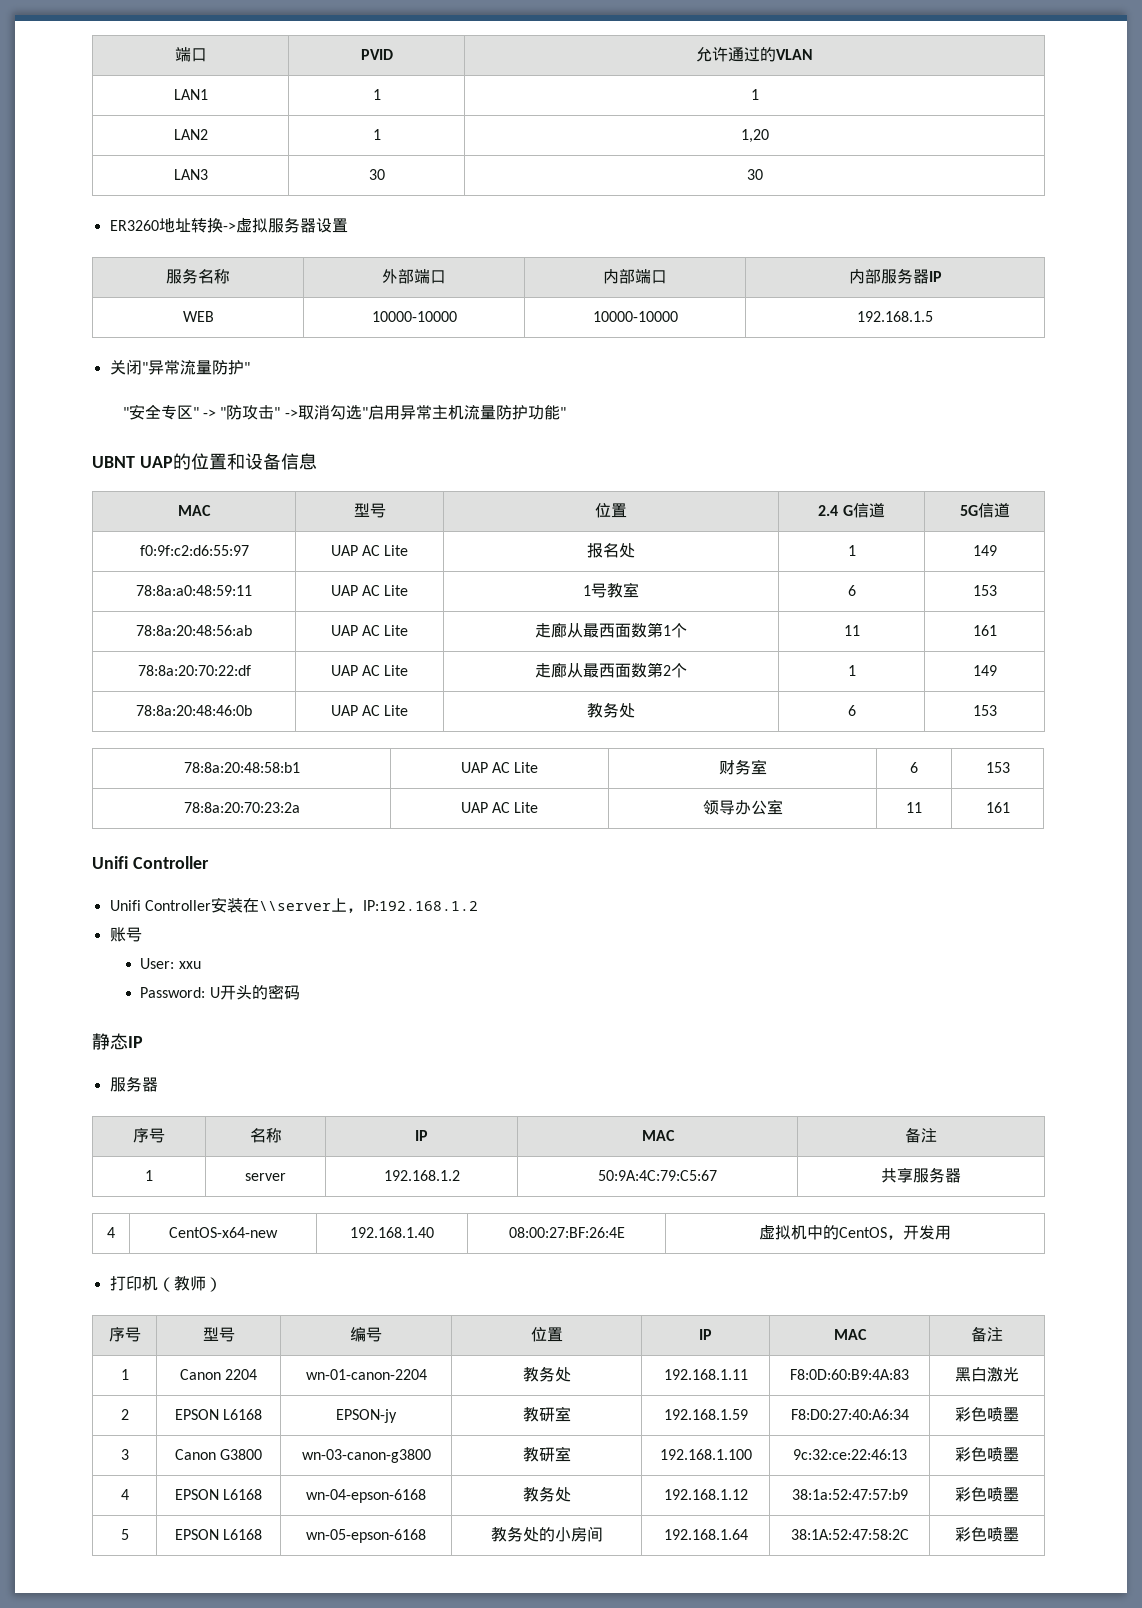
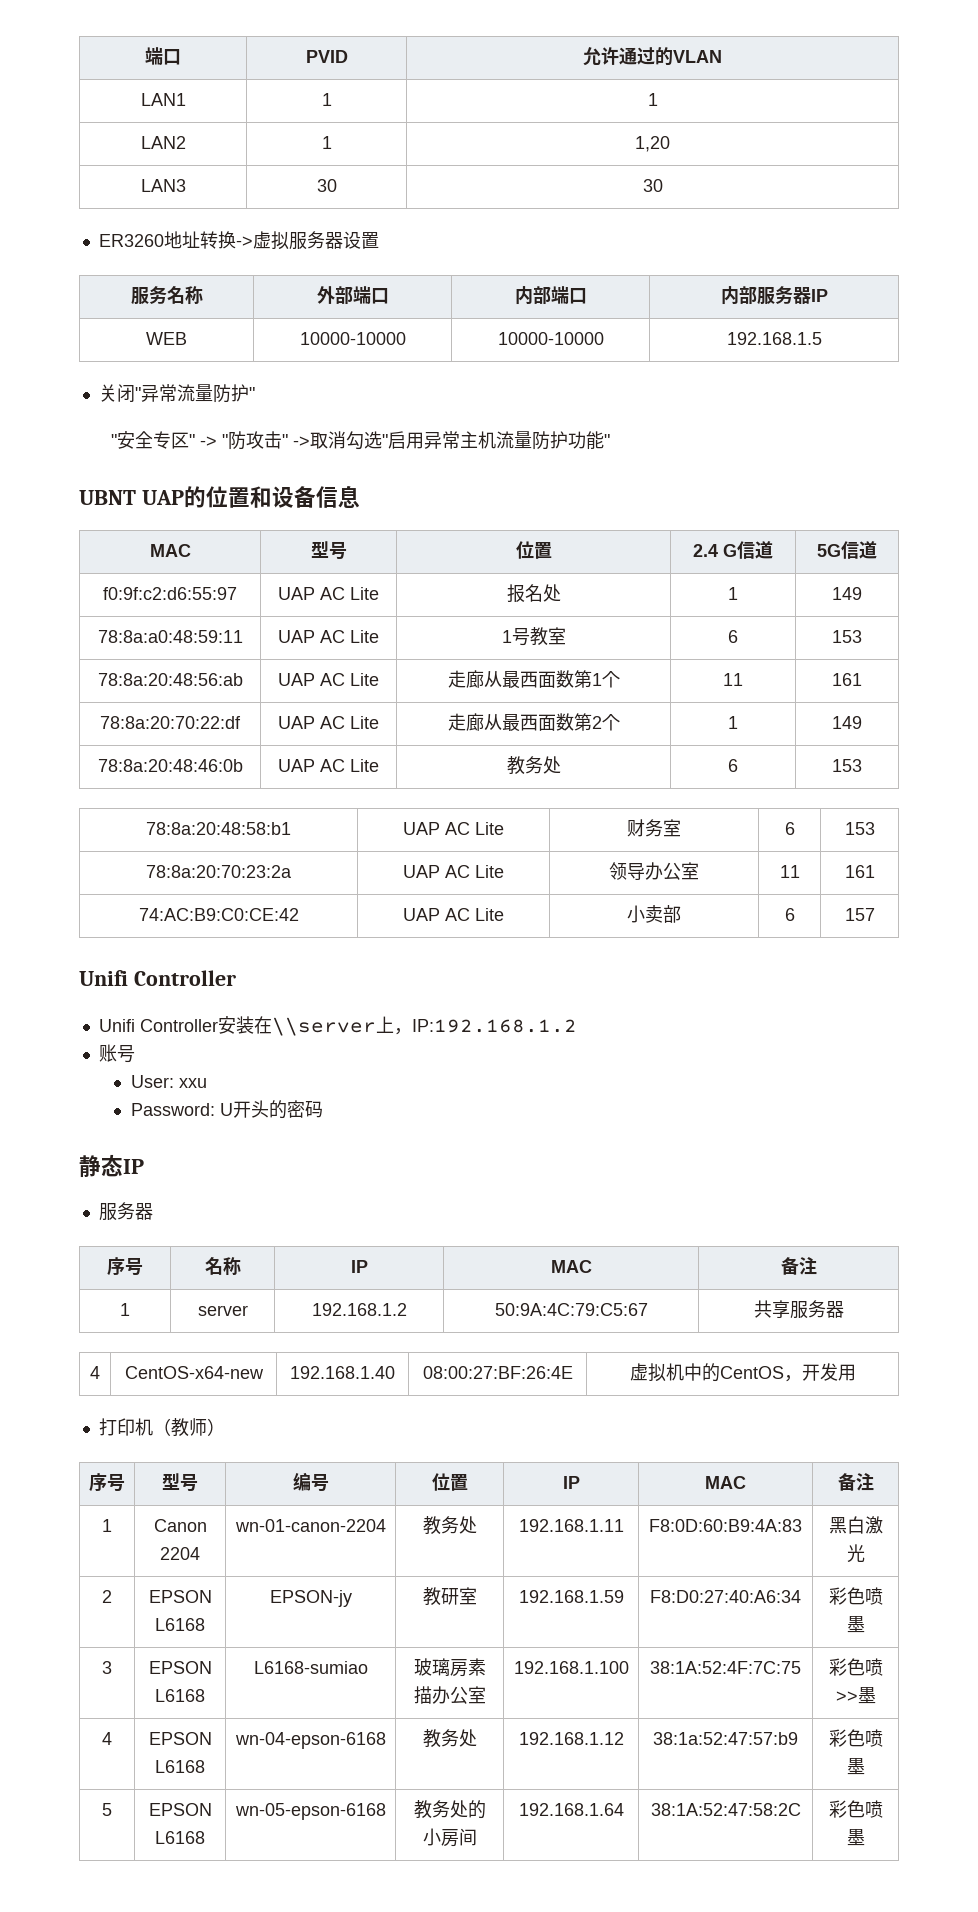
(1010, 807) none -> [138,908,299,921] [403,908,504,921] [627,905,681,923] [784,908,795,921] [844,908,875,921] // 74:AC:B9:C0:CE:42 | UAP AC Lite | 小卖部 | 6 | 157
[174,1449,263,1460] [301,1449,431,1463] [522,1447,555,1462] Canon G3800 | wn-03-canon-g3800 | 教研 -> [148,1661,212,1674] [155,1689,205,1702] [253,1661,368,1674] [413,1658,486,1677] [413,1686,468,1704] EPSON L6168 | L6168-sumiao | 玻璃房素描办公
[792,1449,907,1460] [955,1447,1003,1462] 9c:32:ce:22:46:13 | 彩色喷 -> [650,1661,801,1674] [828,1658,883,1676] [835,1691,858,1702] 38:1A:52:4F:7C:75 | 彩色喷>>

